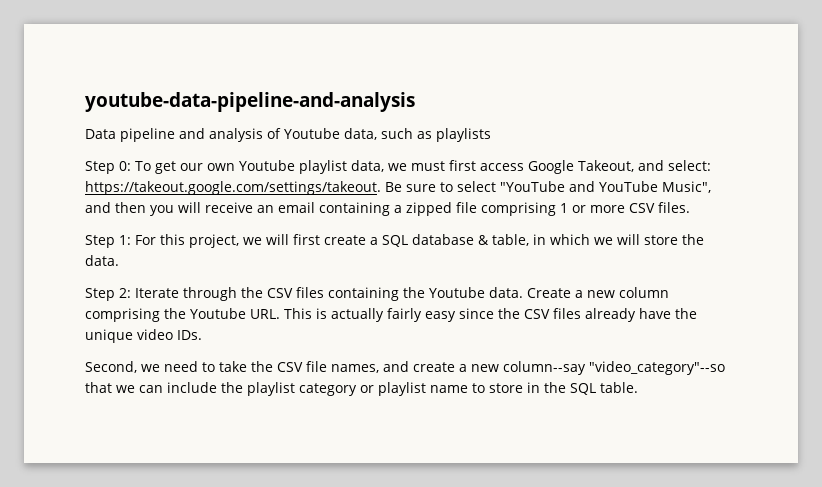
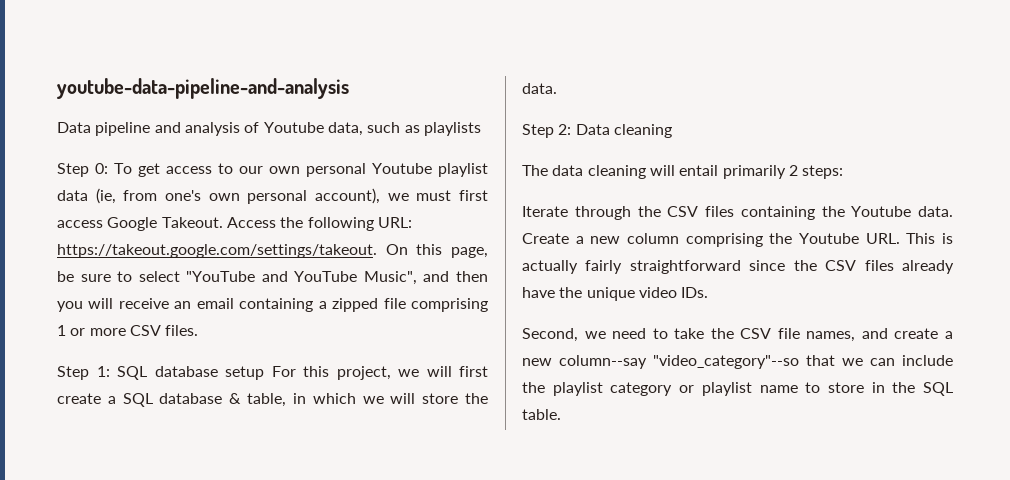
(176, 167) none -> [166,163,233,174] access to
(235, 167) none -> [306,163,366,177] personal
[350,160,384,172] data, -> [57,188,380,204] data (ie, from one's own personal account),
[577,160,711,172] [85,181,402,195] Takeout, and select: https://takeout.google.com/settings/takeout. Be -> [161,217,412,231] [57,244,489,258] [57,271,74,282] Takeout. Access the following URL: https://takeout.google.com/settings/takeout. On this page, be
(131, 240) none -> [117,366,264,380] SQL database setup
(131, 293) none -> [575,124,672,138] [522,165,844,179] Data cleaning // The data cleaning will entail primarily 2 steps: //
[425,311,456,322] easy -> [629,260,741,274] straightforward

